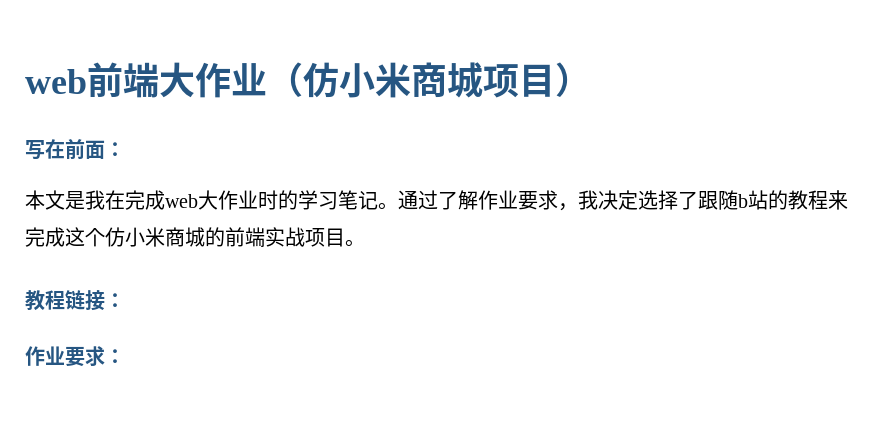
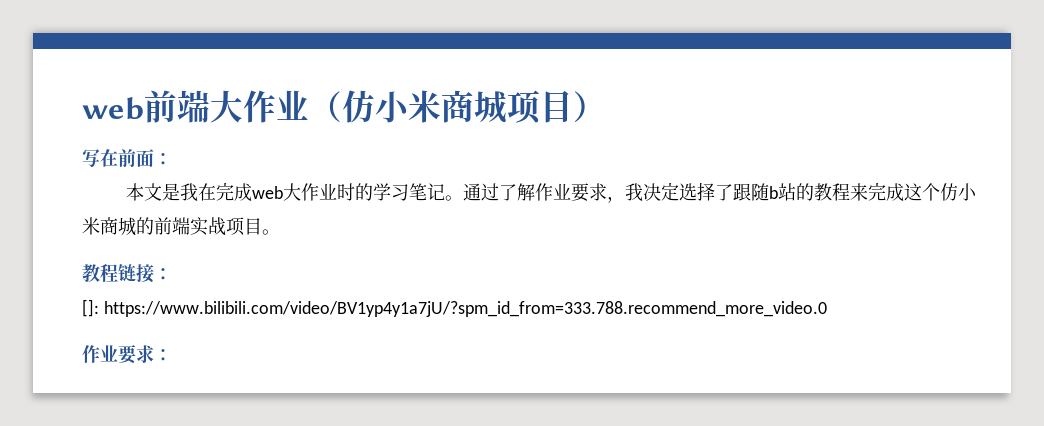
(125, 300) none -> [82,299,827,317] // []: https://www.bilibili.com/video/BV1yp4y1a7jU/?spm_id_from=333.788.recommend_more_video.0

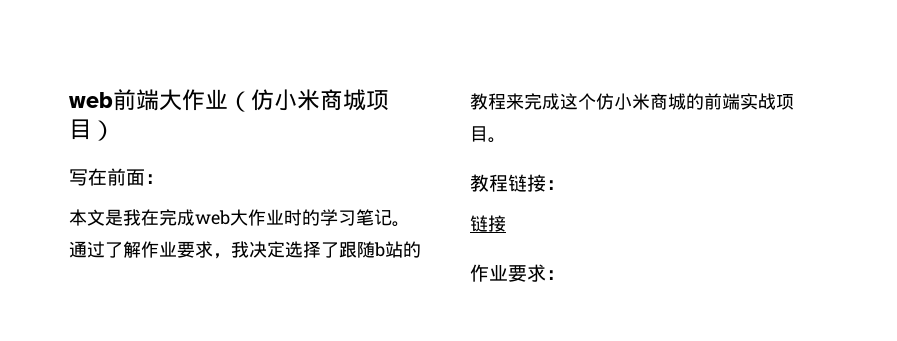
[82,299,827,317] []: https://www.bilibili.com/video/BV1yp4y1a7jU/?spm_id_from=333.788.recommend_more_video.0 -> [470,215,506,232] 链接

